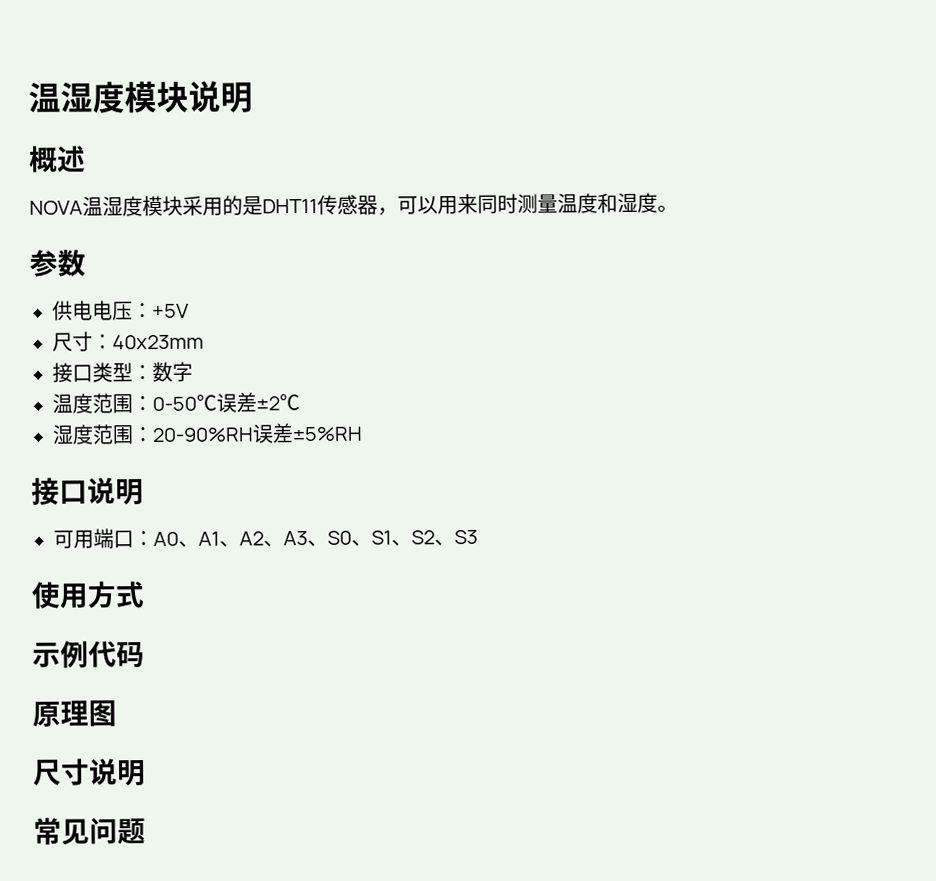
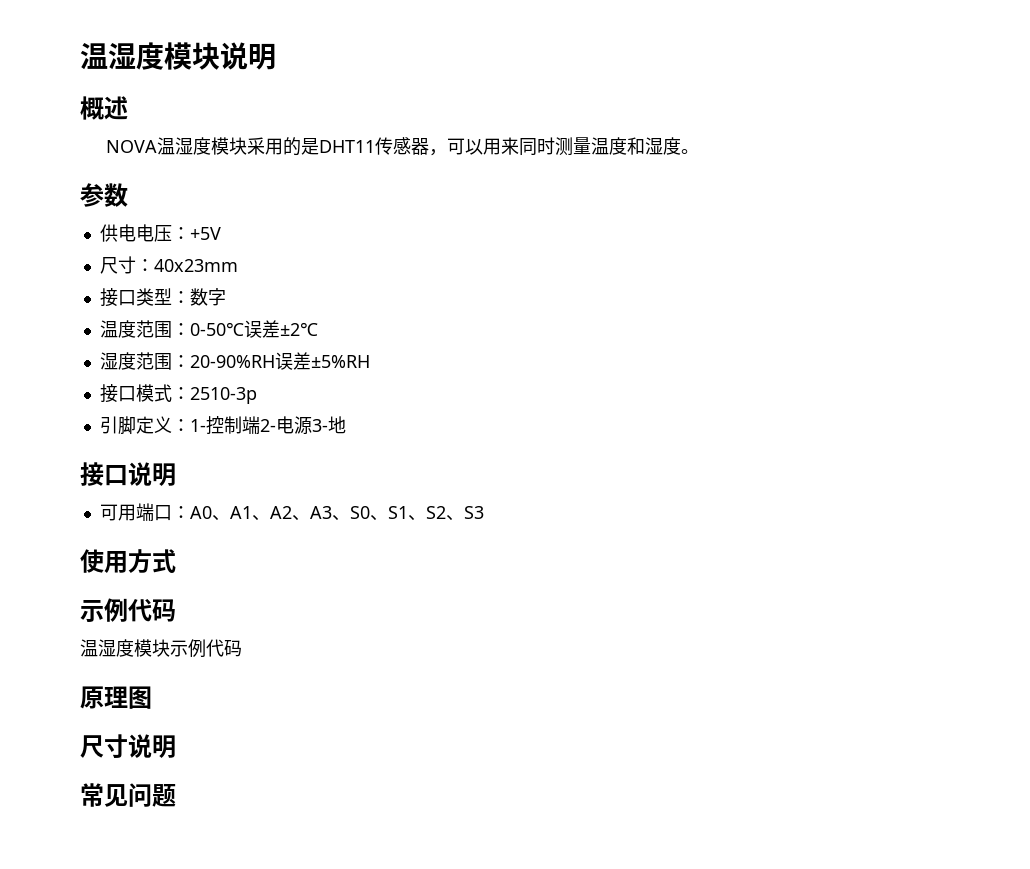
(362, 434) none -> [99,384,257,404] [99,416,346,435] // 接口模式：2510-3p // 引脚定义：1-控制端2-电源3-地
(145, 654) none -> [80,639,242,658] // 温湿度模块示例代码

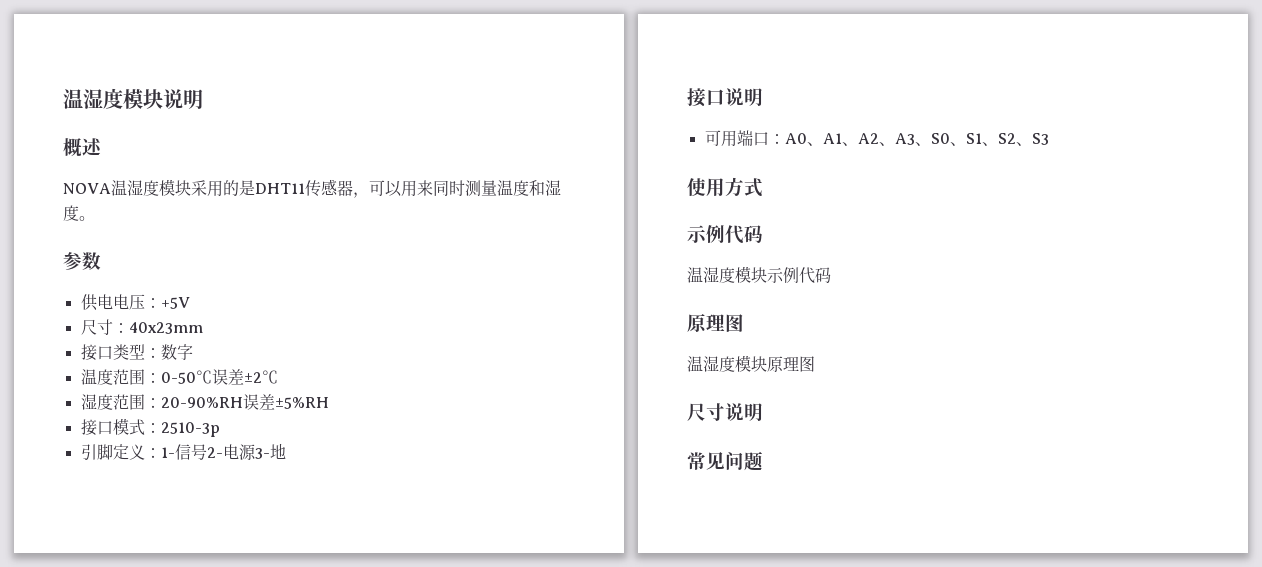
[205,416,260,435] 控制端 -> [174,444,207,460] 信号
(152, 697) none -> [687,355,815,372] // 温湿度模块原理图

